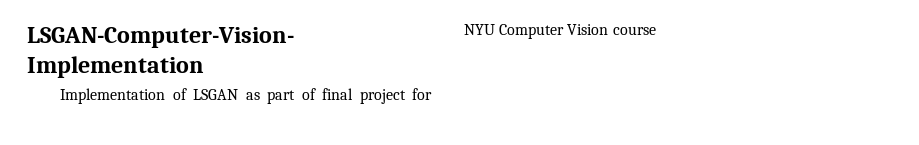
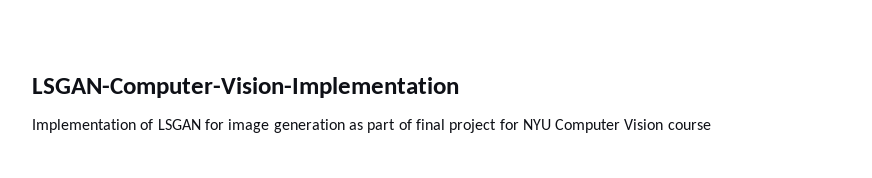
(239, 94) none -> [204,119,345,133] for image generation

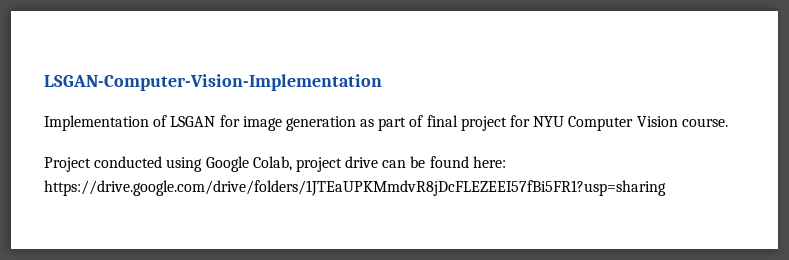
[667,122,711,130] course -> [681,118,728,127] [44,156,506,172] [44,180,666,196] course. // Project conducted using Google Colab, project drive can be found here: https://drive.google.com/drive/folders/1JTEaUPKMmdvR8jDcFLEZEEI57fBi5FR1?usp=sharing

